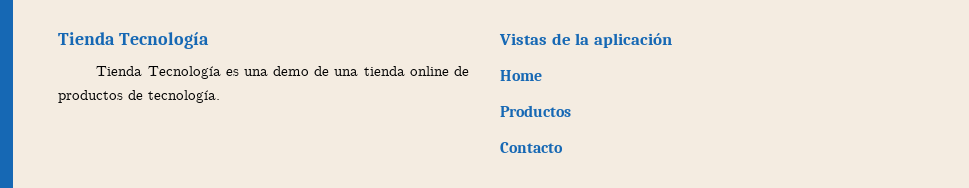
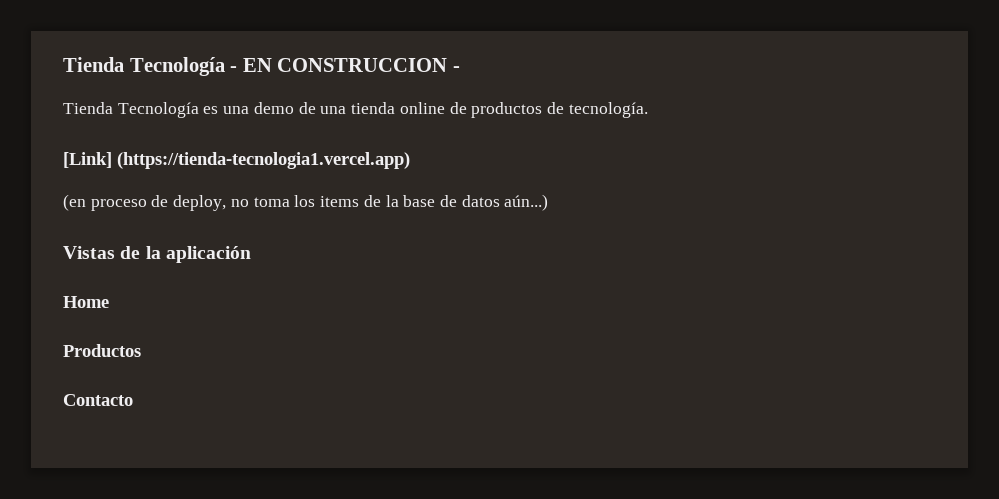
[58,32,209,49] Tienda Tecnología -> [63,57,460,76] Tienda Tecnología - EN CONSTRUCCION -
(220, 96) none -> [63,152,410,169] [63,194,549,211] // [Link] (https://tienda-tecnologia1.vercel.app) // (en proceso de deploy, no toma los items de la base de datos aún...)

